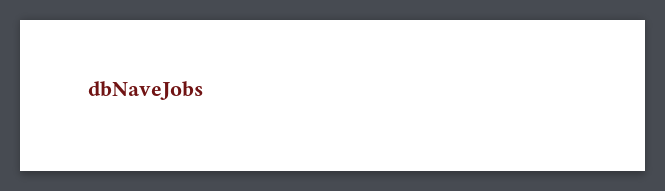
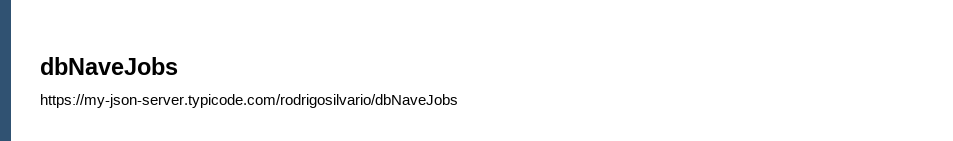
(203, 90) none -> [40,94,458,108] // https://my-json-server.typicode.com/rodrigosilvario/dbNaveJobs

